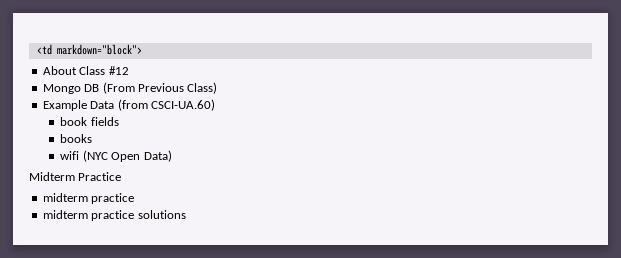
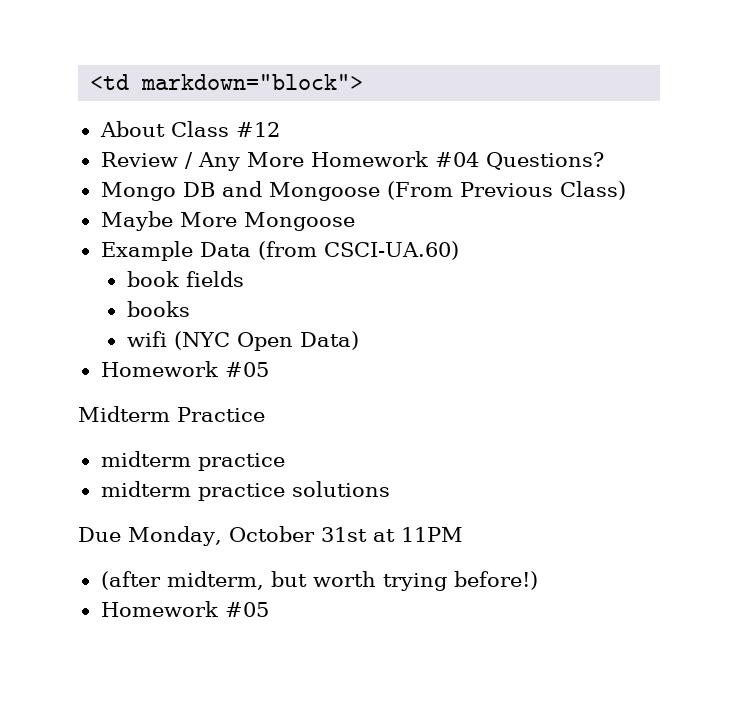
(129, 70) none -> [100,151,604,171] // Review / Any More Homework #04 Questions?
(100, 88) none -> [221,181,380,201] and Mongoose
(218, 88) none -> [100,211,355,231] // Maybe More Mongoose
(172, 156) none -> [100,361,269,377] // Homework #05
(186, 214) none -> [78,526,463,546] [100,571,538,591] [100,601,269,617] // Due Monday, October 31st at 11PM // (after midterm, but worth trying before!) // Homework #05

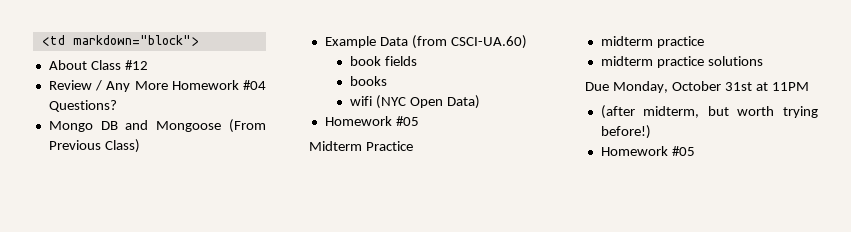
[100,211,355,231] // Maybe More Mongoose -> (140, 146) none

